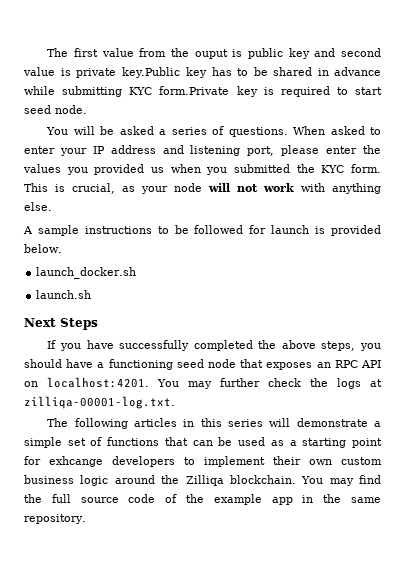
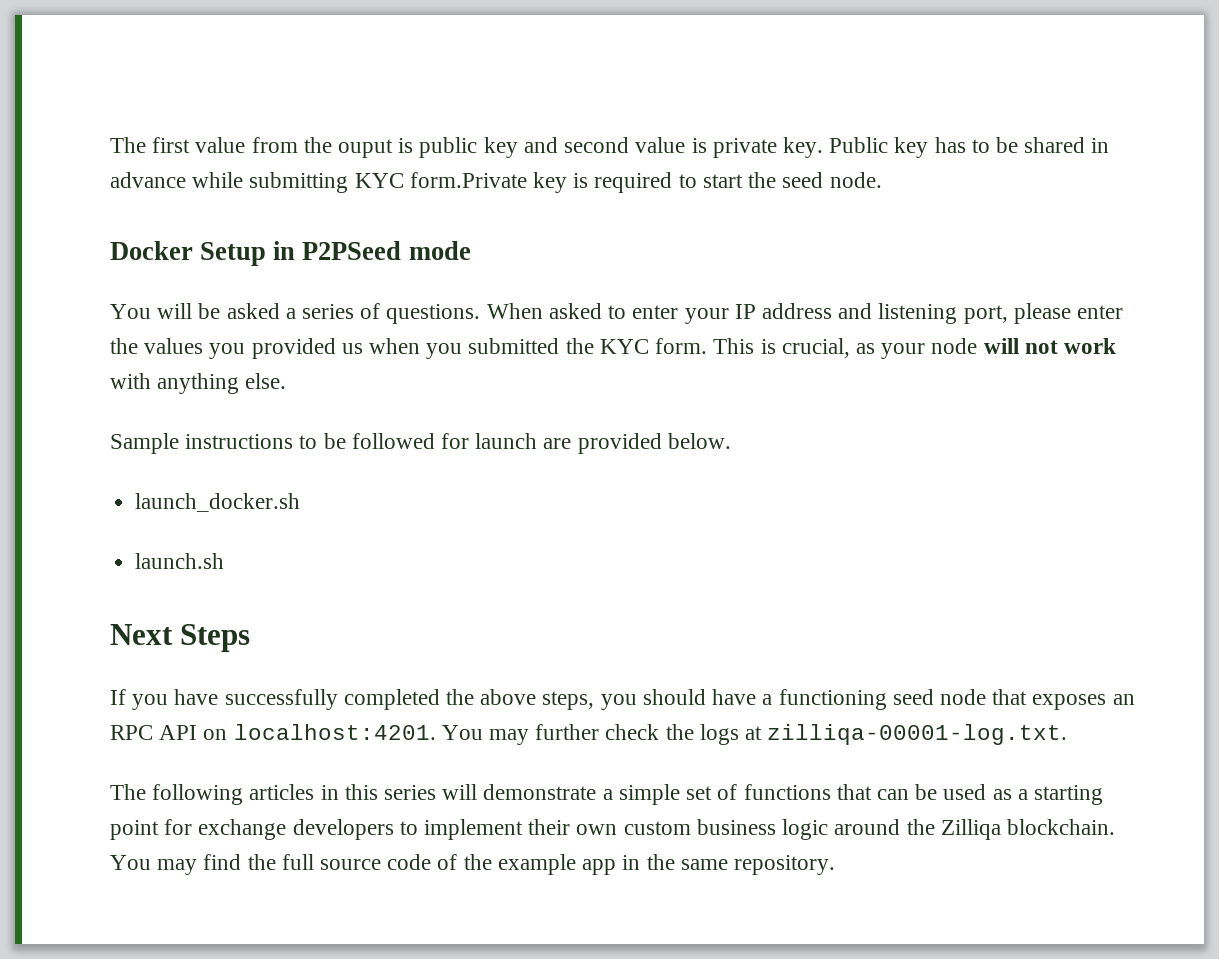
[121,67,181,78] key.Public -> [782,137,889,158] key. Public
(382, 91) none -> [748,172,777,188] the
(87, 109) none -> [110,241,471,266] // Docker Setup in P2PSeed mode
[23,225,79,236] A sample -> [110,433,179,454] Sample
[315,226,326,234] is -> [543,438,572,449] are
[49,456,103,467] exhcange -> [198,819,287,840] exchange

